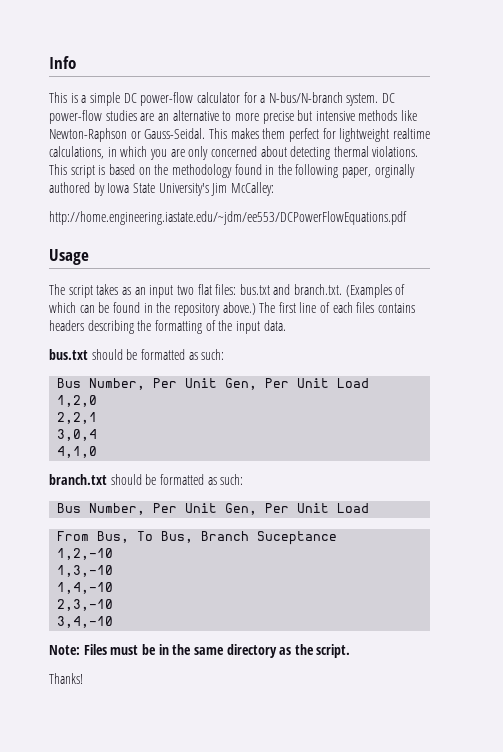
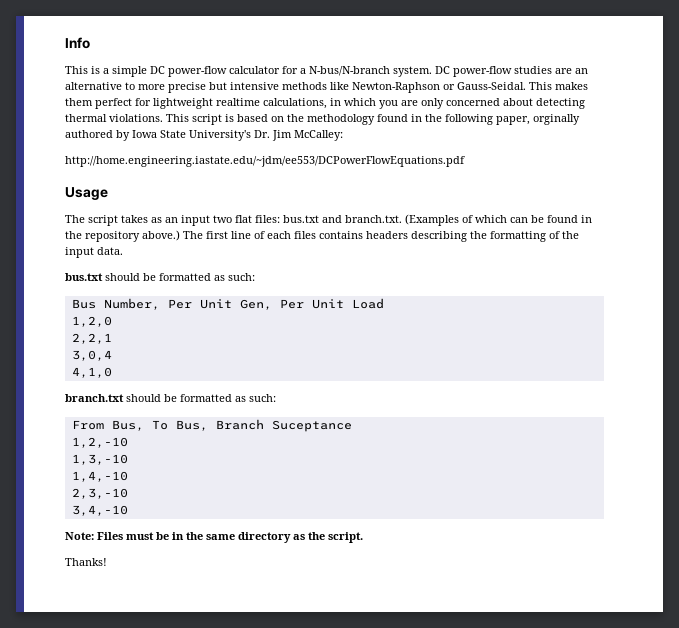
(209, 189) none -> [254,130,270,138] Dr.
[57,503,370,515] // Bus Number, Per Unit Gen, Per Unit Load -> (276, 398) none

